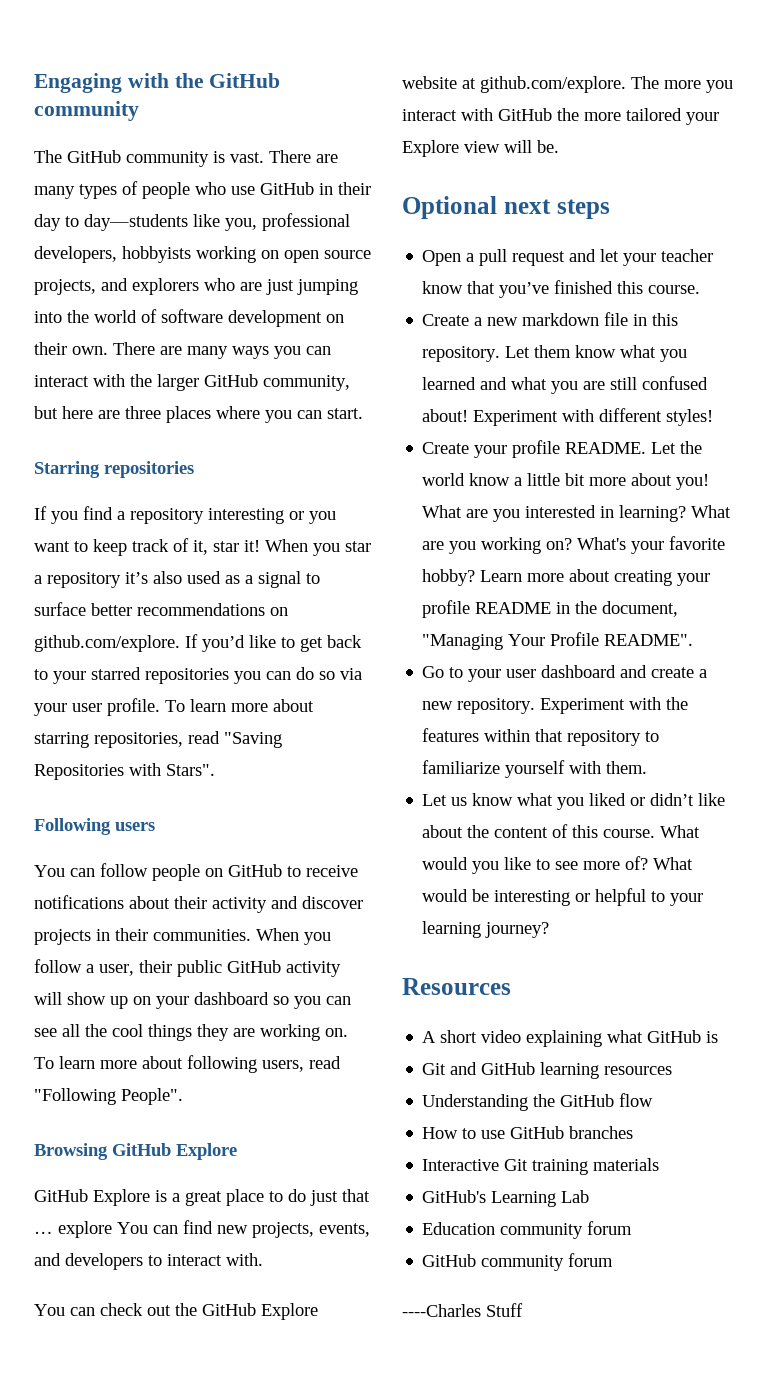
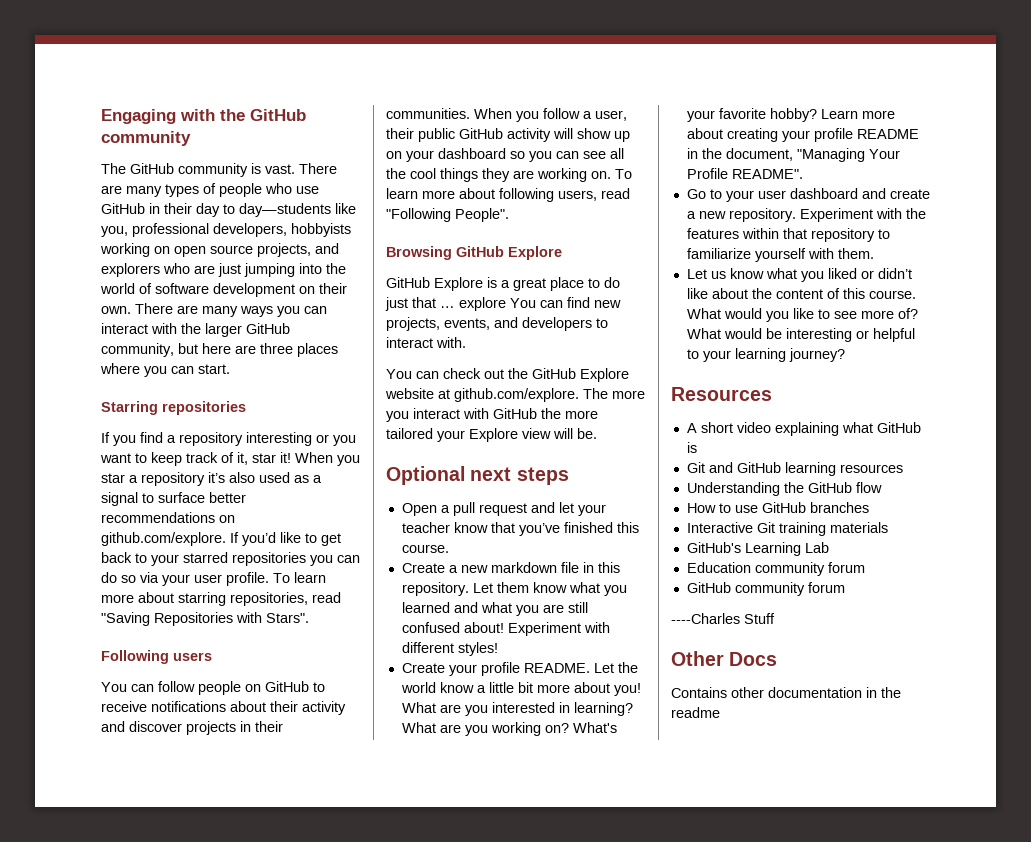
(523, 1310) none -> [671,651,778,666] [671,687,901,698] [671,707,720,718] // Other Docs // Contains other documentation in the readme

